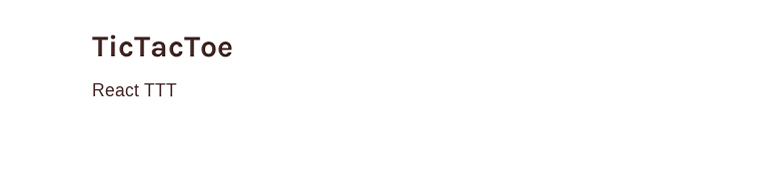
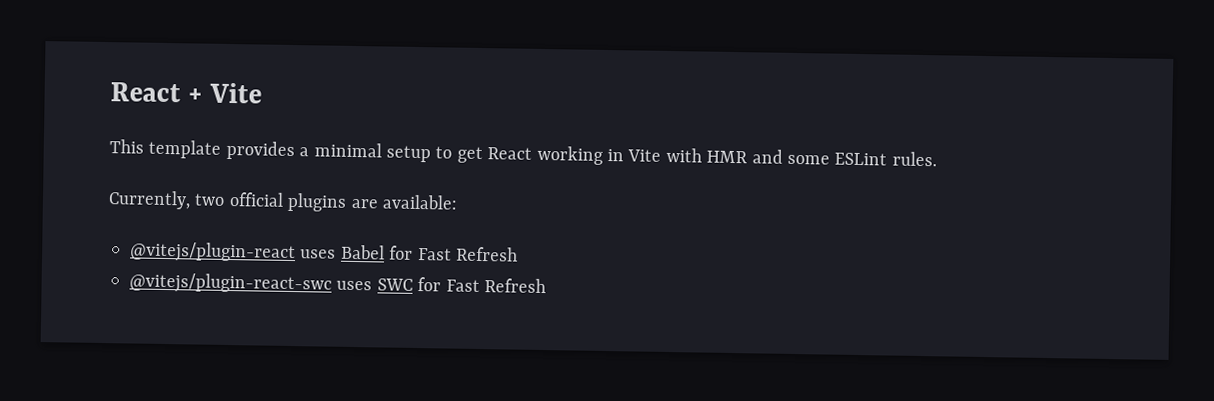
[92,34,234,58] [91,83,178,97] TicTacToe // React TTT -> [110,82,262,104] [109,139,937,167] [108,190,458,212] [129,241,518,264] [129,272,546,295] React + Vite // This template provides a minimal setup to get React working in Vite with HMR and some ESLint rules. // Currently, two official plugins are available: // @vitejs/plugin-react uses Babel for Fast Refresh // @vitejs/plugin-react-swc uses SWC for Fast Refresh

